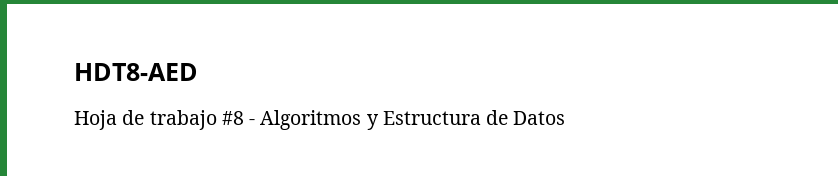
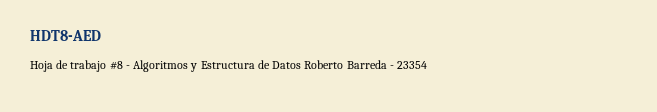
(566, 118) none -> [304,60,428,69] Roberto Barreda - 23354

